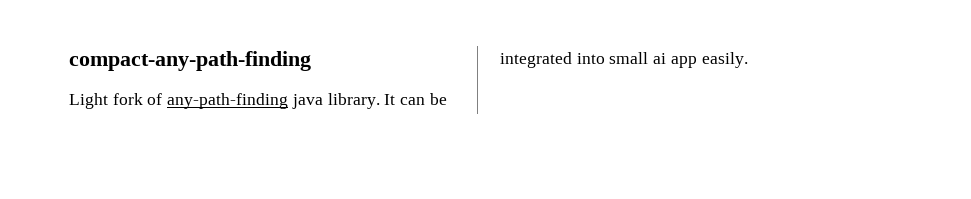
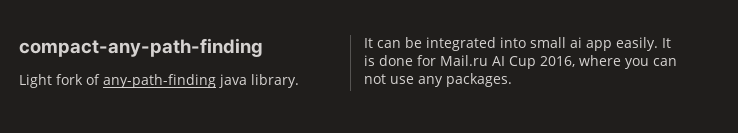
(380, 101) none -> (299, 81) //
(748, 60) none -> [662,38,671,48] [364,55,677,69] [364,73,512,87] It is done for Mail.ru AI Cup 2016, where you can not use any packages.

